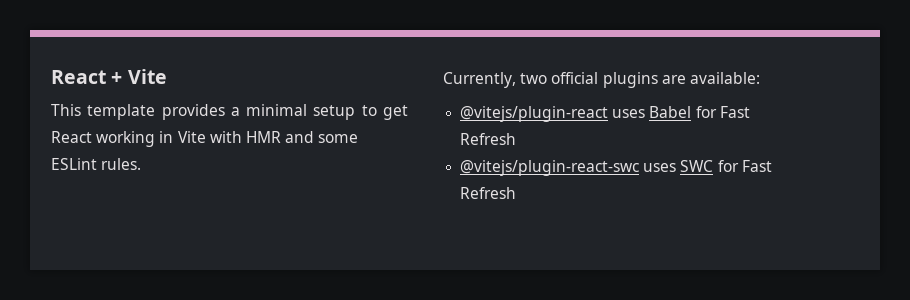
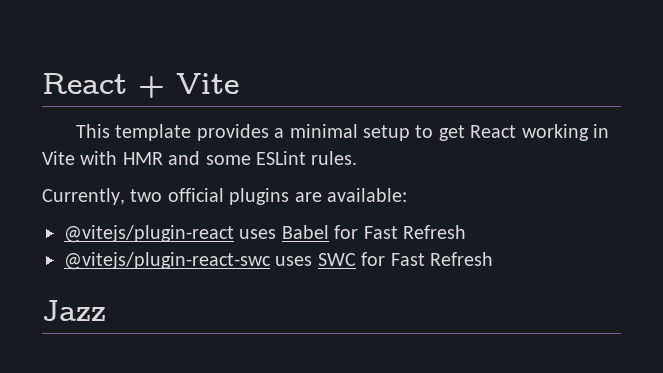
(517, 193) none -> [42,300,106,322] // Jazz

